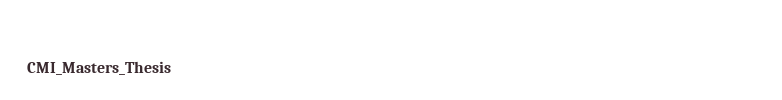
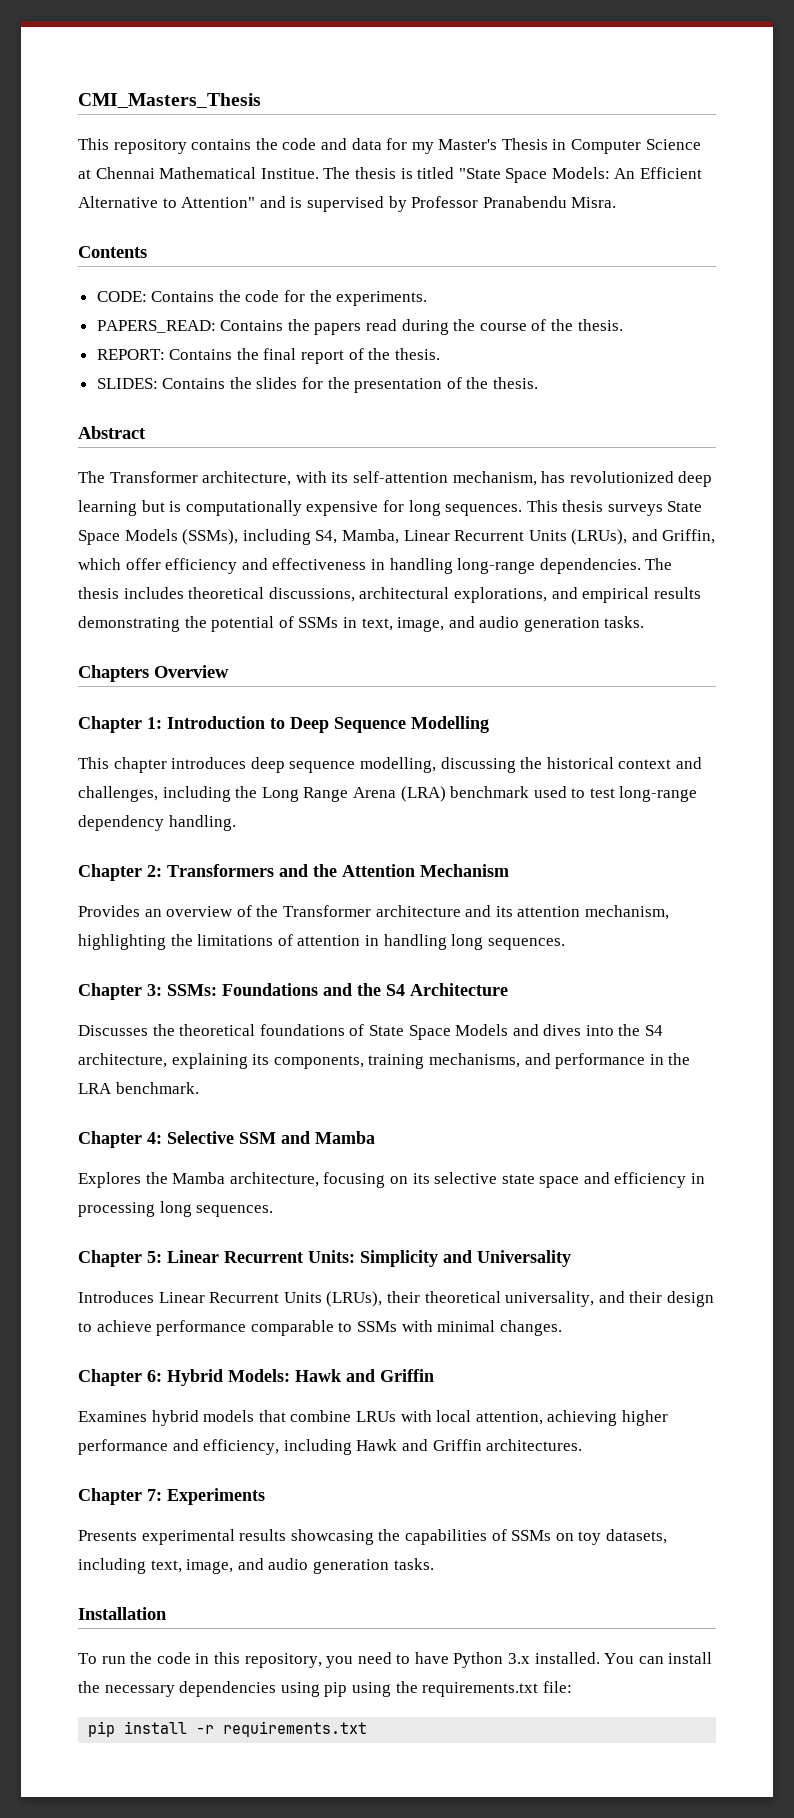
(171, 68) none -> [78,138,701,154] [78,167,703,183] [78,196,617,212] [78,246,147,258] [96,290,428,306] [96,319,623,335] [96,348,440,364] [96,377,539,393] [78,426,146,439] [78,471,713,487] [78,500,703,516] [78,529,716,545] [78,558,673,574] [78,587,701,603] [78,616,645,632] [78,665,229,682] [78,716,489,733] [78,757,702,773] [78,786,698,802] [78,815,236,831] [78,864,509,881] [78,905,669,920] [78,934,565,950] [78,983,508,1000] [78,1024,664,1040] [78,1053,691,1069] [78,1082,199,1094] [78,1131,375,1148] [78,1172,706,1188] [78,1201,274,1217] [78,1250,571,1267] [78,1291,714,1307] [78,1320,562,1336] [78,1369,434,1386] [78,1410,668,1426] [78,1439,583,1455] [78,1488,265,1505] [78,1529,667,1545] [78,1558,434,1574] [78,1607,167,1620] [78,1652,713,1668] [78,1681,572,1697] [88,1721,368,1737] // This repository contains the code and data for my Master's Thesis in Computer Science at Chennai Mathematical Institue. The thesis is titled "State Space Models: An Efficient Alternative to Attention" and is supervised by Professor Pranabendu Misra. // Contents // CODE: Contains the code for the experiments. // PAPERS_READ: Contains the papers read during the course of the thesis. // REPORT: Contains the final report of the thesis. // SLIDES: Contains the slides for the presentation of the thesis. // Abstract // The Transformer architecture, with its self-attention mechanism, has revolutionized deep learning but is computationally expensive for long sequences. This thesis surveys State Space Models (SSMs), including S4, Mamba, Linear Recurrent Units (LRUs), and Griffin, which offer efficiency and effectiveness in handling long-range dependencies. The thesis includes theoretical discussions, architectural explorations, and empirical results demonstrating the potential of SSMs in text, image, and audio generation tasks. // Chapters Overview // Chapter 1: Introduction to Deep Sequence Modelling // This chapter introduces deep sequence modelling, discussing the historical context and challenges, including the Long Range Arena (LRA) benchmark used to test long-range dependency handling. // Chapter 2: Transformers and the Attention Mechanism // Provides an overview of the Transformer architecture and its attention mechanism, highlighting the limitations of attention in handling long sequences. // Chapter 3: SSMs: Foundations and the S4 Architecture // Discusses the theoretical foundations of State Space Models and dives into the S4 architecture, explaining its components, training mechanisms, and performance in the LRA benchmark. // Chapter 4: Selective SSM and Mamba // Explores the Mamba architecture, focusing on its selective state space and efficiency in processing long sequences. // Chapter 5: Linear Recurrent Units: Simplicity and Universality // Introduces Linear Recurrent Units (LRUs), their theoretical universality, and their design to achieve performance comparable to SSMs with minimal changes. // Chapter 6: Hybrid Models: Hawk and Griffin // Examines hybrid models that combine LRUs with local attention, achieving higher performance and efficiency, including Hawk and Griffin architectures. // Chapter 7: Experiments // Presents experimental results showcasing the capabilities of SSMs on toy datasets, including text, image, and audio generation tasks. // Installation // To run the code in this repository, you need to have Python 3.x installed. You can install the necessary dependencies using pip using the requirements.txt file: // pip install -r requirements.txt

